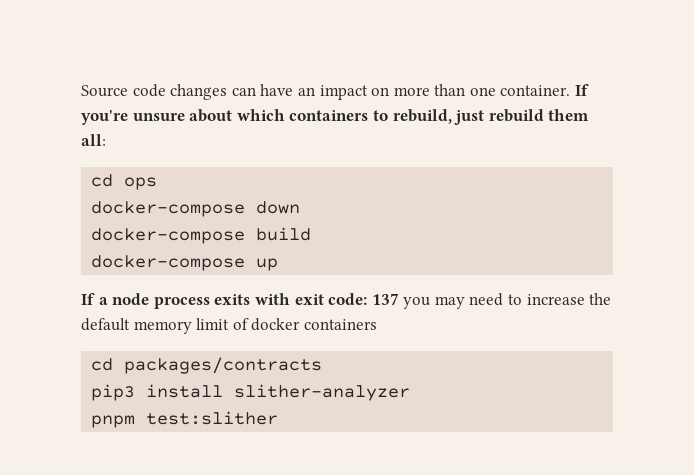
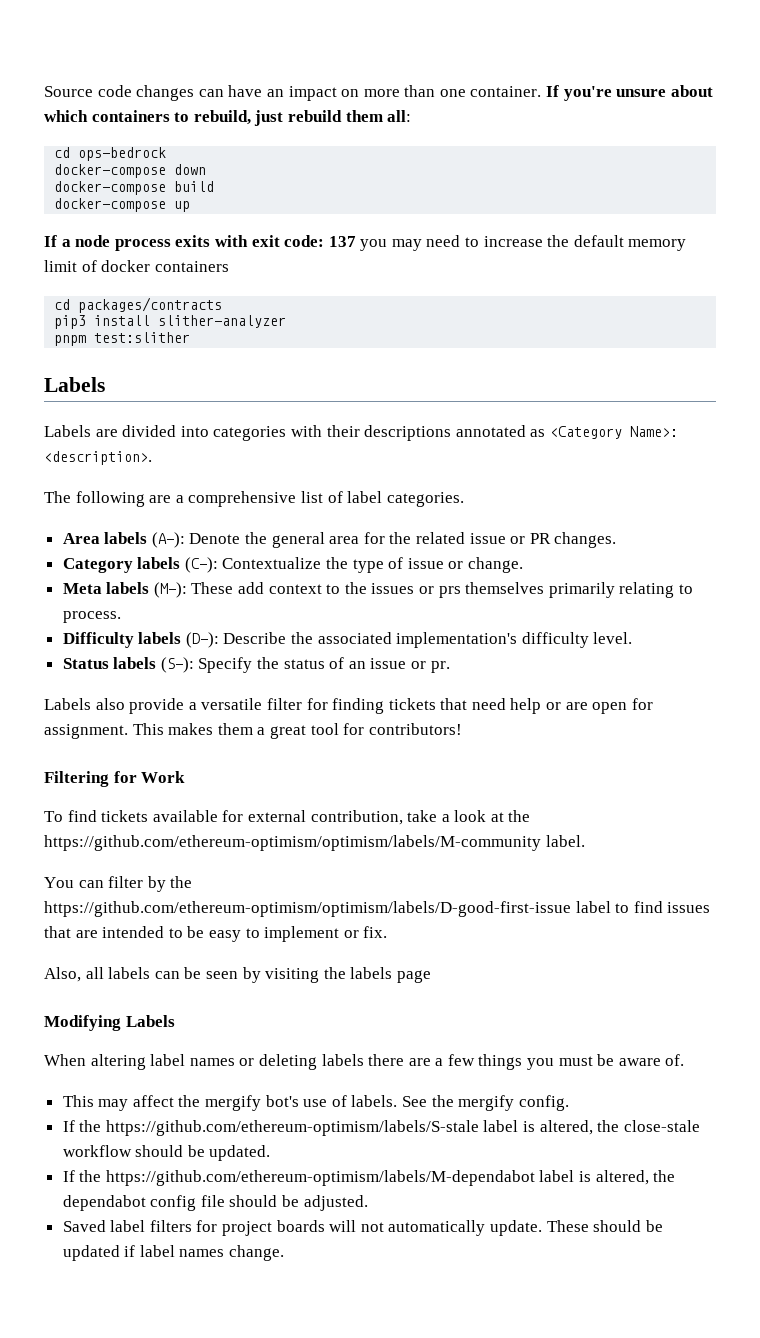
[124,177,158,190] ops -> [78,147,167,161] ops-bedrock
(279, 418) none -> [44,377,105,392] [44,425,678,441] [44,451,152,465] [44,491,464,507] [62,532,617,548] [62,557,524,573] [62,582,693,598] [62,611,121,623] [62,632,633,648] [62,657,450,673] [44,698,653,714] [44,723,462,739] [44,771,186,787] [44,810,531,825] [44,835,585,851] [44,876,193,892] [44,901,711,917] [44,926,388,942] [44,967,431,983] [44,1015,175,1031] [44,1054,685,1070] [62,1095,569,1111] [62,1120,700,1136] [62,1145,271,1161] [62,1170,676,1186] [62,1195,368,1211] [62,1220,663,1236] [62,1245,285,1261] // Labels // Labels are divided into categories with their descriptions annotated as <Category Name>: <description>. // The following are a comprehensive list of label categories. // Area labels (A-): Denote the general area for the related issue or PR changes. // Category labels (C-): Contextualize the type of issue or change. // Meta labels (M-): These add context to the issues or prs themselves primarily relating to process. // Difficulty labels (D-): Describe the associated implementation's difficulty level. // Status labels (S-): Specify the status of an issue or pr. // Labels also provide a versatile filter for finding tickets that need help or are open for assignment. This makes them a great tool for contributors! // Filtering for Work // To find tickets available for external contribution, take a look at the https://github.com/ethereum-optimism/optimism/labels/M-community label. // You can filter by the https://github.com/ethereum-optimism/optimism/labels/D-good-first-issue label to find issues that are intended to be easy to implement or fix. // Also, all labels can be seen by visiting the labels page // Modifying Labels // When altering label names or deleting labels there are a few things you must be aware of. // This may affect the mergify bot's use of labels. See the mergify config. // If the https://github.com/ethereum-optimism/labels/S-stale label is altered, the close-stale workflow should be updated. // If the https://github.com/ethereum-optimism/labels/M-dependabot label is altered, the dependabot config file should be adjusted. // Saved label filters for project boards will not automatically update. These should be updated if label names change.

